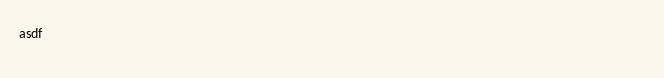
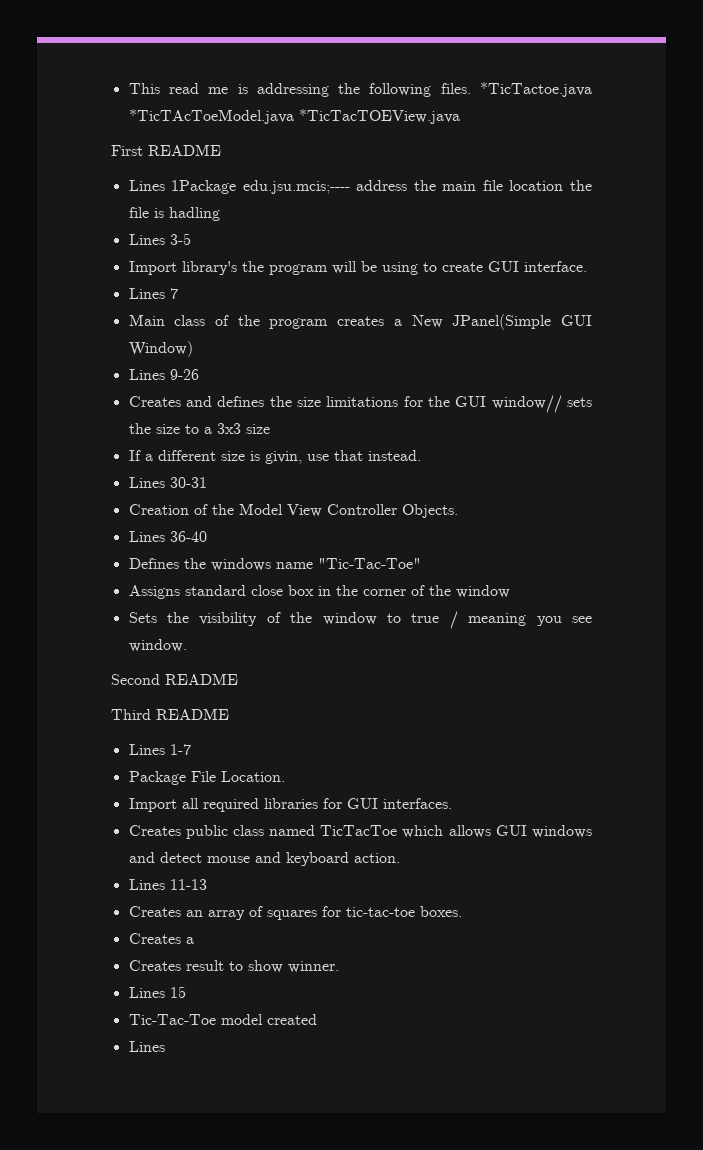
[19,28,43,38] asdf -> [128,82,592,97] [128,109,460,124] [111,144,221,156] [128,180,592,194] [128,207,220,221] [128,233,191,245] [128,261,587,275] [128,288,178,299] [128,314,592,330] [128,341,193,357] [128,369,199,380] [128,395,592,413] [128,423,270,434] [128,450,421,464] [128,477,207,488] [128,503,458,518] [128,531,207,542] [128,558,421,571] [128,585,510,599] [128,611,592,629] [128,639,187,652] [111,673,238,685] [111,708,229,720] [128,744,191,755] [128,771,285,785] [128,798,452,812] [128,825,592,839] [128,852,400,866] [128,879,207,890] [128,906,462,920] [128,933,194,944] [128,960,339,973] [128,986,186,998] [128,1014,317,1025] [128,1041,165,1052] This read me is addressing the following files. *TicTactoe.java *TicTAcToeModel.java *TicTacTOEView.java // First README // Lines 1Package edu.jsu.mcis;---- address the main file location the file is hadling // Lines 3-5 // Import library's the program will be using to create GUI interface. // Lines 7 // Main class of the program creates a New JPanel(Simple GUI Window) // Lines 9-26 // Creates and defines the size limitations for the GUI window// sets the size to a 3x3 size // If a different size is givin, use that instead. // Lines 30-31 // Creation of the Model View Controller Objects. // Lines 36-40 // Defines the windows name "Tic-Tac-Toe" // Assigns standard close box in the corner of the window // Sets the visibility of the window to true / meaning you see window. // Second README // Third README // Lines 1-7 // Package File Location. // Import all required libraries for GUI interfaces. // Creates public class named TicTacToe which allows GUI windows and detect mouse and keyboard action. // Lines 11-13 // Creates an array of squares for tic-tac-toe boxes. // Creates a // Creates result to show winner. // Lines 15 // Tic-Tac-Toe model created // Lines

